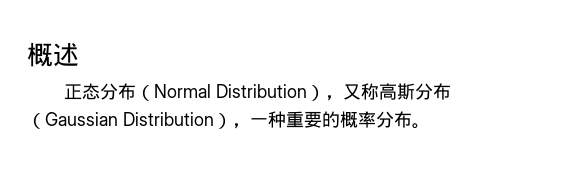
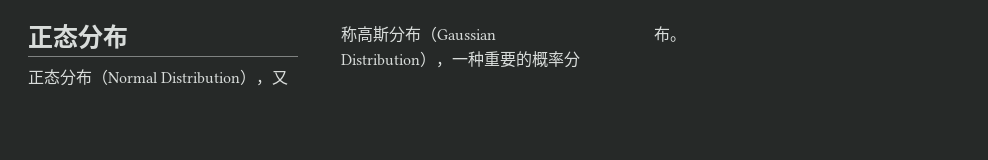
[27,42,79,67] 概述 -> [28,24,128,50] 正态分布

